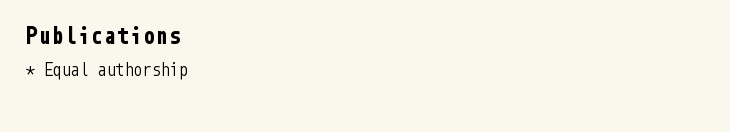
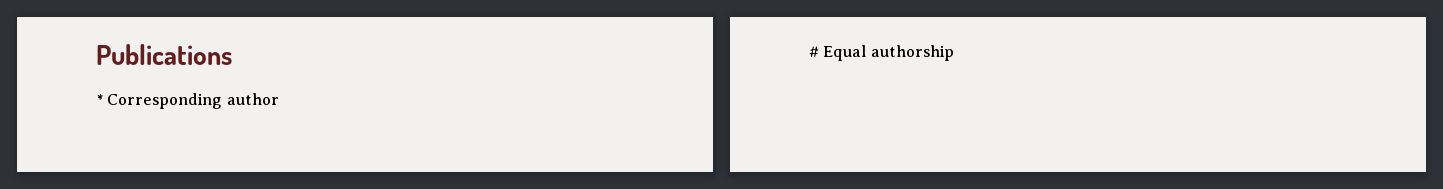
(35, 71) none -> [107,93,279,109] [809,46,819,57] Corresponding author // #

